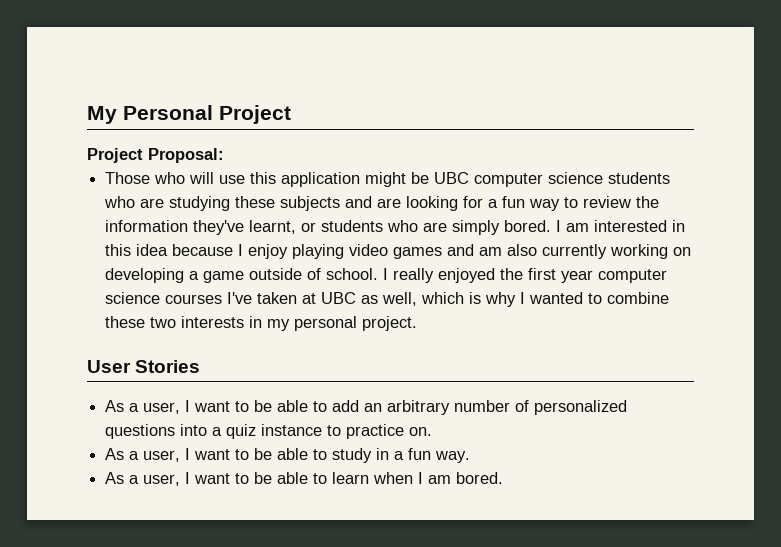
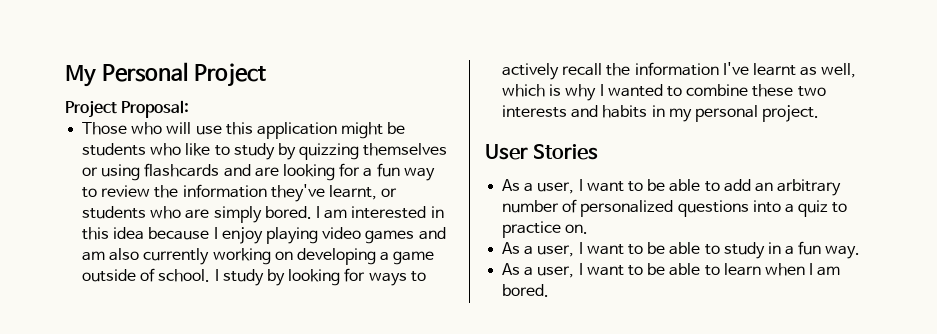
[434,172,671,187] [104,196,341,211] UBC computer science students who are studying these subjects -> [82,143,448,160] [82,163,220,181] students who like to study by quizzing themselves or using flashcards
[393,268,668,283] [105,292,357,304] really enjoyed the first year computer science courses I've taken at UBC -> [222,268,426,286] [502,62,796,80] study by looking for ways to actively recall the information I've learnt
(245, 322) none -> [571,105,648,118] and habits
[261,424,323,436] instance -> (829, 208) none

